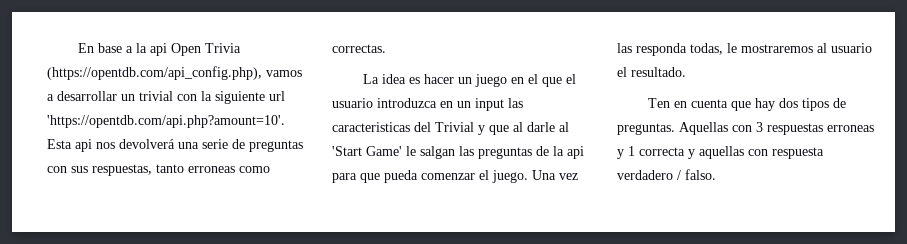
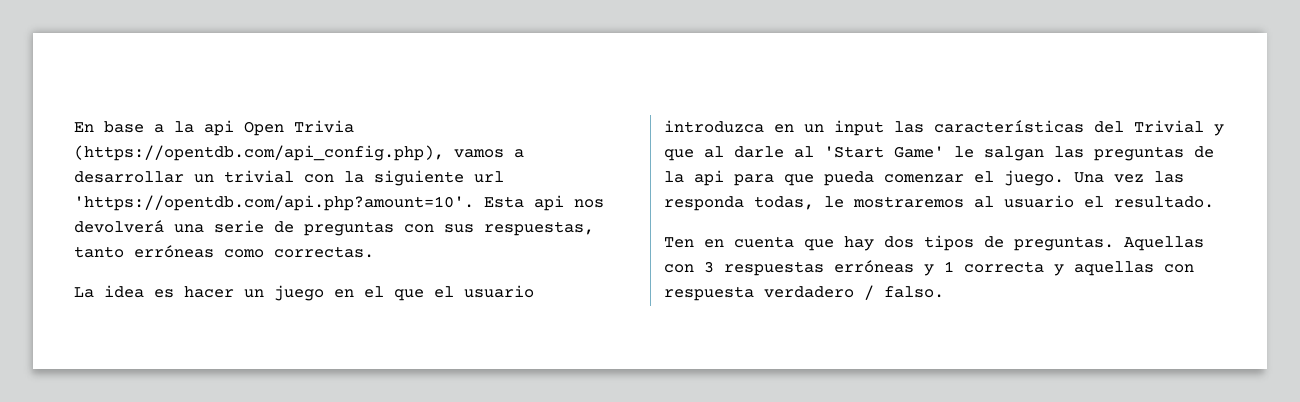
[188,166,235,173] erroneas -> [134,245,214,258] erróneas
[332,122,410,132] caracteristicas -> [934,120,1084,133] características
[827,125,874,132] erroneas -> [834,260,914,273] erróneas

